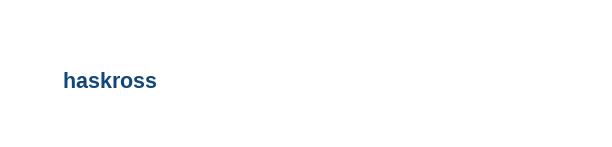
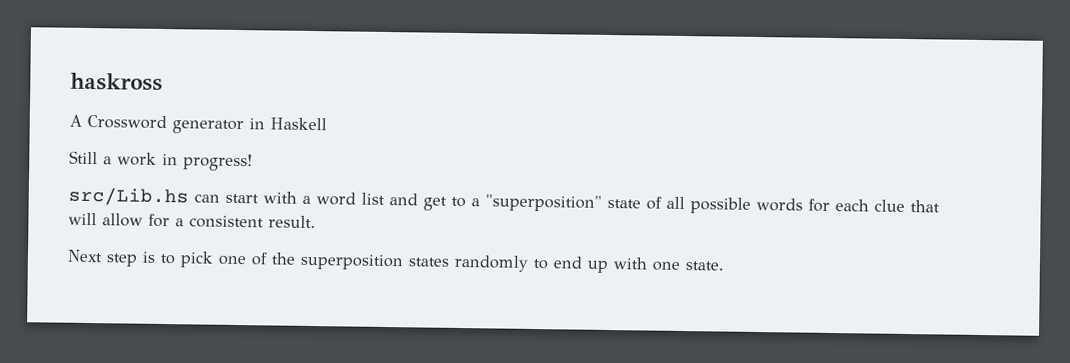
(157, 80) none -> [69,114,327,135] [69,150,253,172] [68,186,940,214] [68,212,316,229] [67,249,724,273] // A Crossword generator in Haskell // Still a work in progress! // src/Lib.hs can start with a word list and get to a "superposition" state of all possible words for each clue that will allow for a consistent result. // Next step is to pick one of the superposition states randomly to end up with one state.

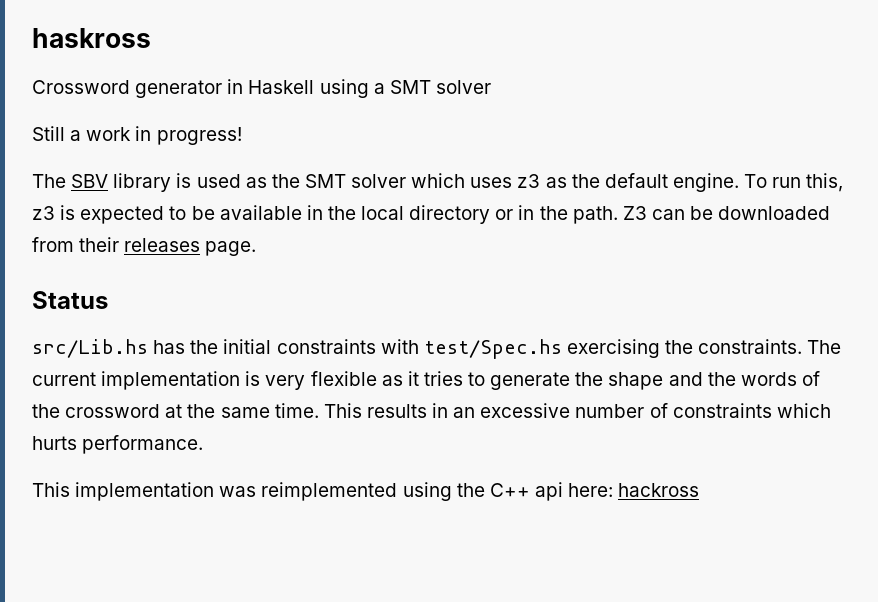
[69,114,82,127] A -> (151, 38) none
(327, 124) none -> [319,79,491,98] using a SMT solver
[68,186,940,214] [68,212,316,229] [67,249,724,273] src/Lib.hs can start with a word list and get to a "superposition" state of all possible words for each clue that will allow for a consistent result. // Next step is to pick one of the superposition states randomly to end up with one state. -> [32,173,844,192] [32,205,831,224] [32,237,257,256] [32,291,108,309] [32,339,842,359] [32,371,820,390] [32,403,831,418] [32,435,204,454] [32,482,700,501] The SBV library is used as the SMT solver which uses z3 as the default engine. To run this, z3 is expected to be available in the local directory or in the path. Z3 can be downloaded from their releases page. // Status // src/Lib.hs has the initial constraints with test/Spec.hs exercising the constraints. The current implementation is very flexible as it tries to generate the shape and the words of the crossword at the same time. This results in an excessive number of constraints which hurts performance. // This implementation was reimplemented using the C++ api here: hackross

